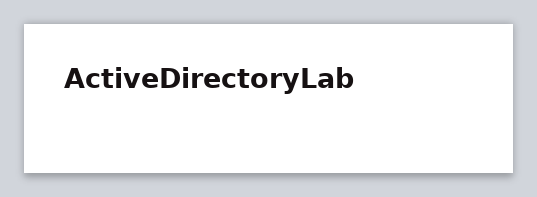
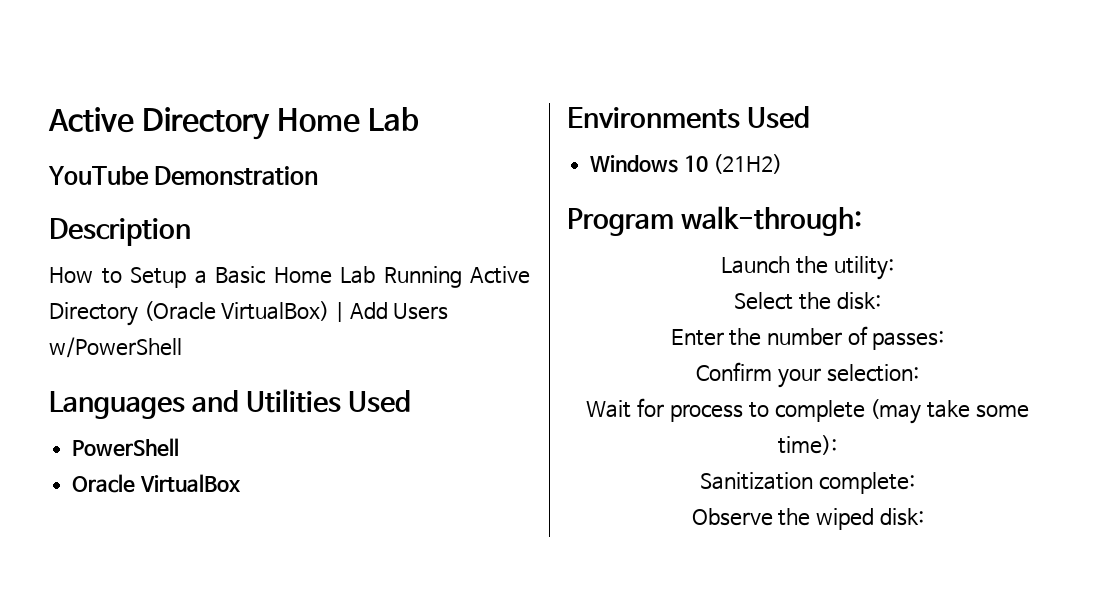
[64,67,354,94] ActiveDirectoryLab -> [48,107,419,140] [48,166,319,186] [49,218,191,246] [49,266,530,288] [49,301,449,326] [49,337,182,358] [49,389,412,419] [72,438,180,457] [72,474,241,493] [567,106,811,129] [590,154,783,174] [567,206,863,236] [721,256,894,280] [734,292,881,310] [670,326,945,350] [696,362,919,388] [586,398,1029,424] [778,435,837,455] [700,472,915,494] [691,508,924,530] Active Directory Home Lab // YouTube Demonstration // Description // How to Setup a Basic Home Lab Running Active Directory (Oracle VirtualBox) | Add Users w/PowerShell // Languages and Utilities Used // PowerShell // Oracle VirtualBox // Environments Used // Windows 10 (21H2) // Program walk-through: // Launch the utility: // Select the disk: // Enter the number of passes: // Confirm your selection: // Wait for process to complete (may take some time): // Sanitization complete: // Observe the wiped disk:

